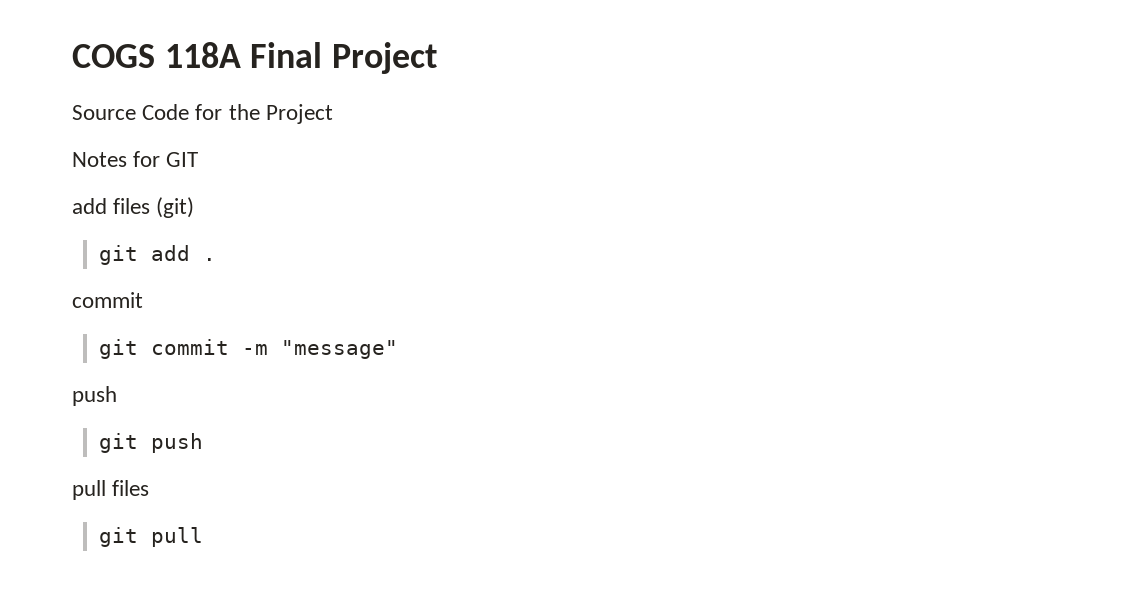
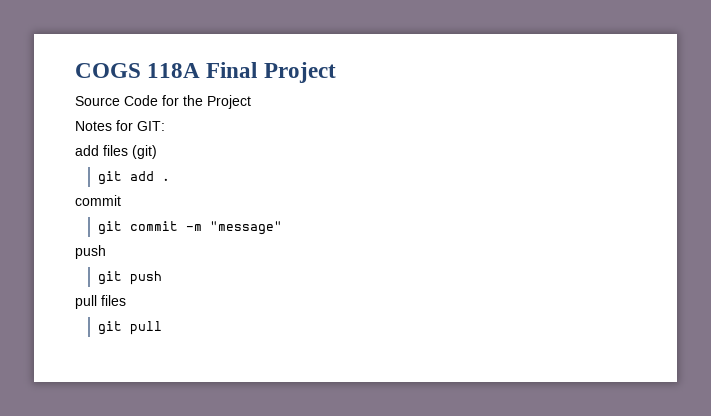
[166,152,199,167] GIT -> [137,121,165,131] GIT:

